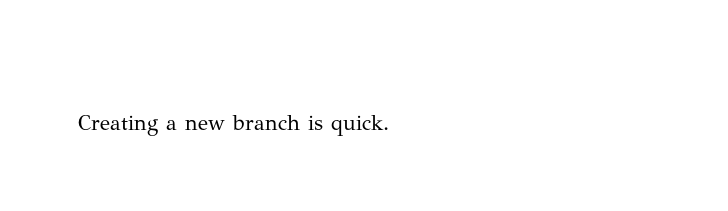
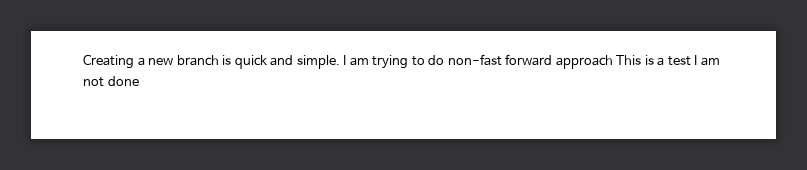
[331,115,389,136] quick. -> [234,54,720,69] [83,76,139,87] quick and simple. I am trying to do non-fast forward approach This is a test I am not done

